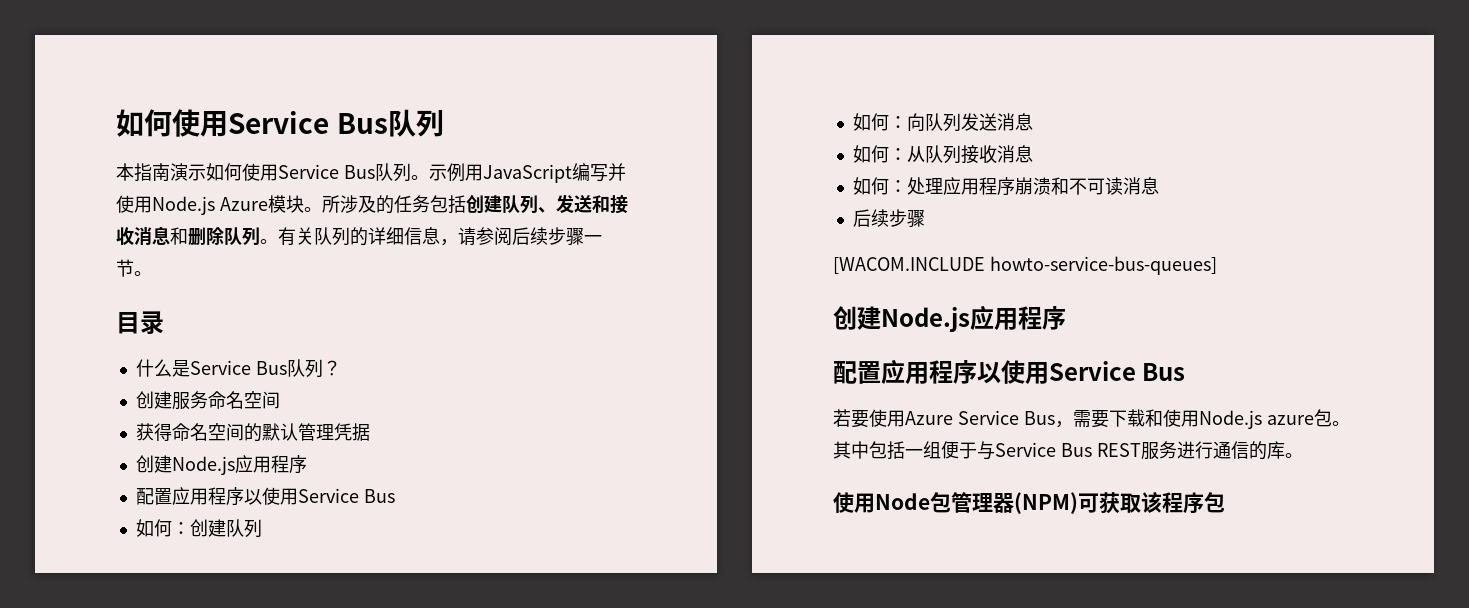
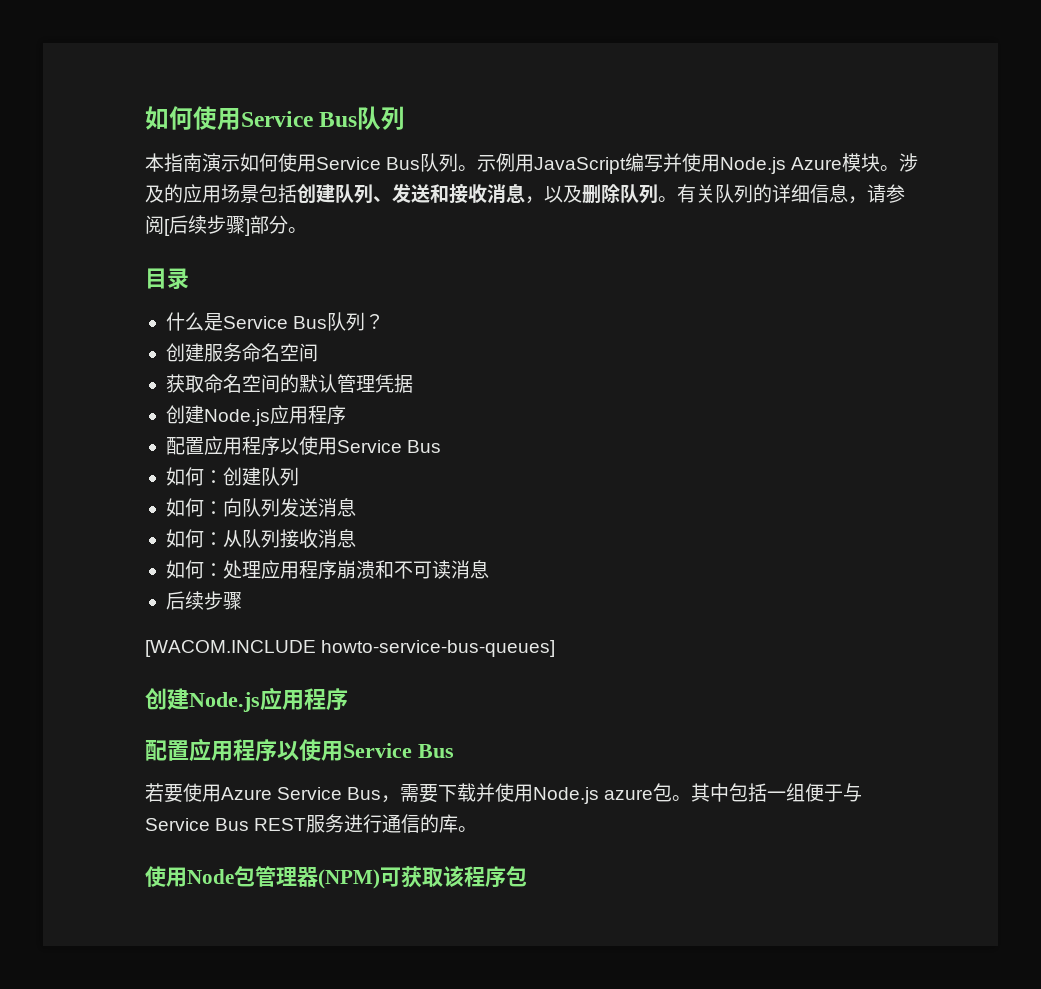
[321,195,430,214] 所涉及的任务 -> [899,153,919,172] [145,184,259,203] 涉及的应用场景
[170,227,188,245] 和 -> [525,185,582,204] ，以及
[512,227,602,246] [116,259,134,277] 后续步骤一节 -> [164,215,288,236] [后续步骤]部分
[153,423,172,441] 得 -> [184,375,204,393] 取
[1144,409,1163,427] 和 -> [476,783,496,802] 并

